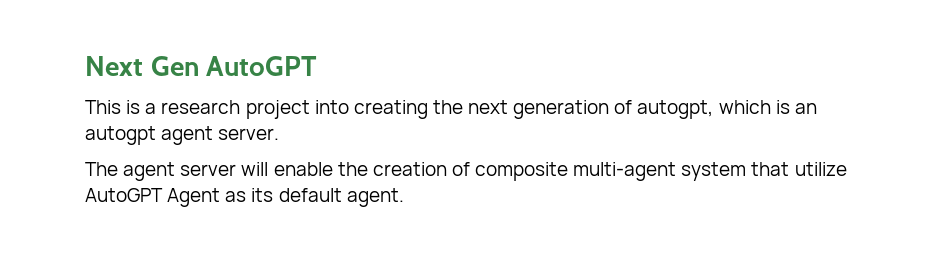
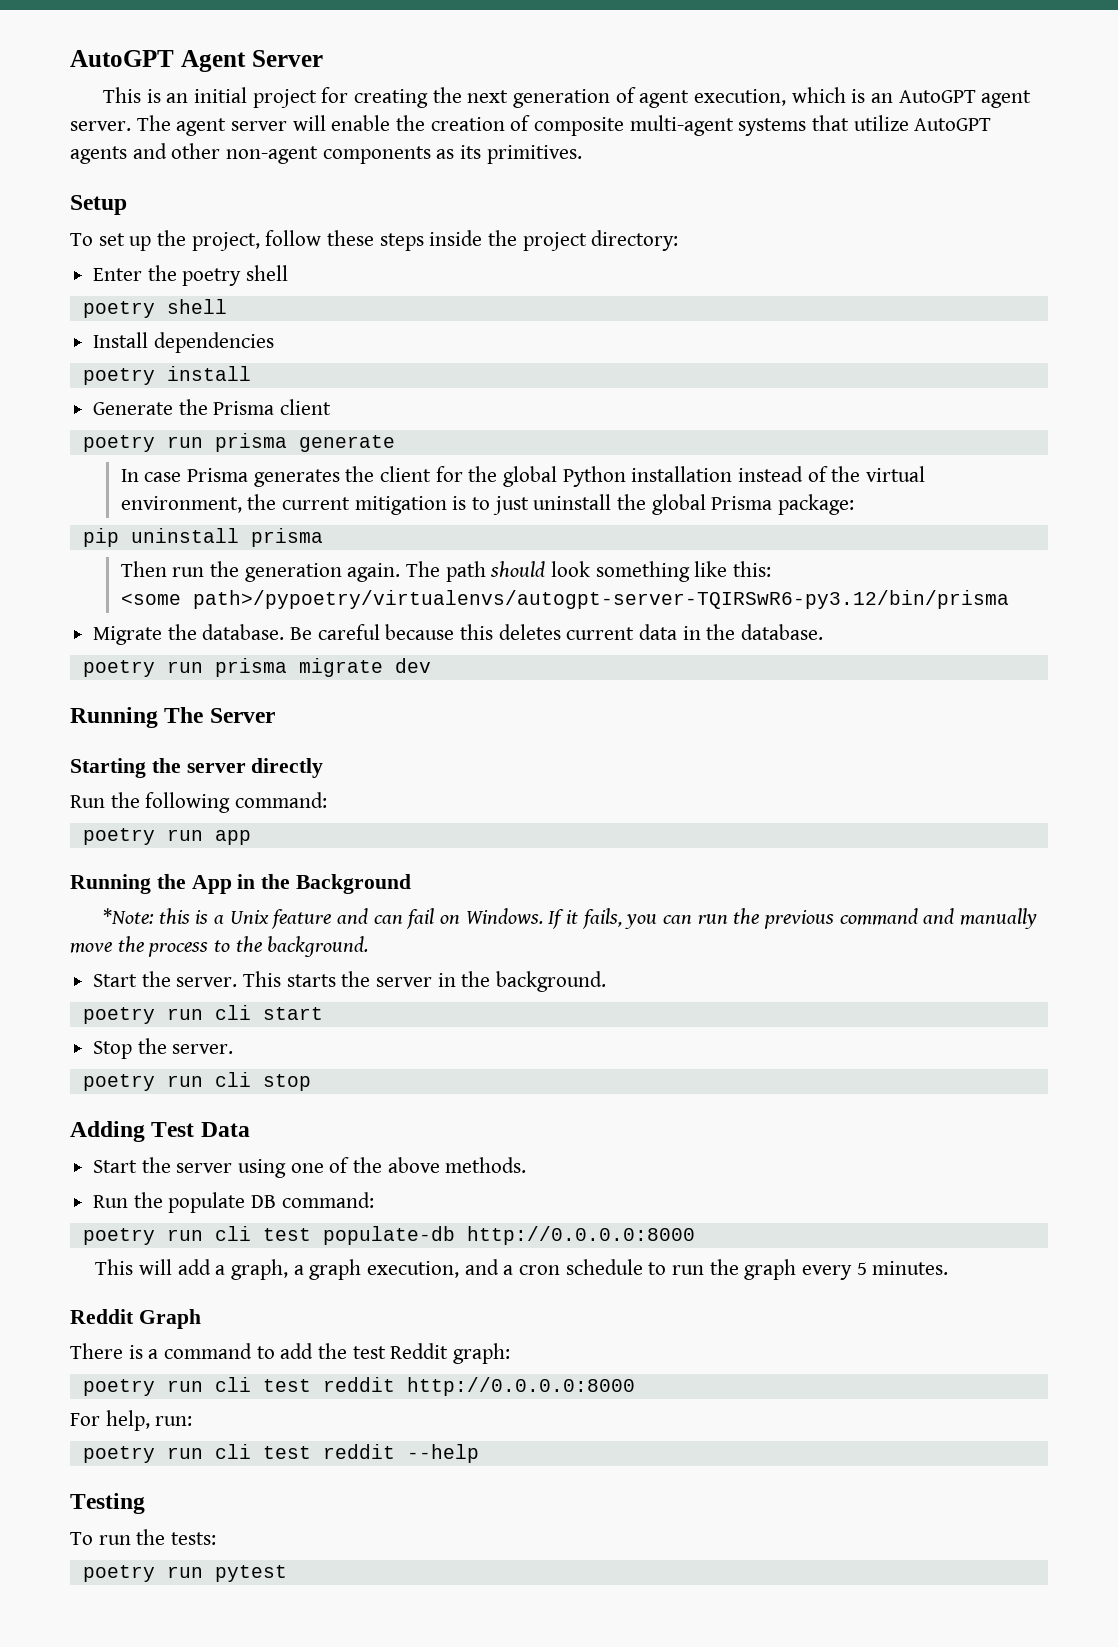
[85,56,318,76] Next Gen AutoGPT -> [70,50,323,72] AutoGPT Agent Server
[145,100,349,119] a research project into -> [166,87,349,108] an initial project for
[637,100,714,119] autogpt, -> [639,89,787,108] agent execution,
[85,126,156,145] autogpt -> [898,90,976,103] AutoGPT
(280, 134) // -> (131, 126) none
[681,162,747,181] system -> [738,118,807,136] systems
[167,188,404,207] Agent as its default agent. -> [70,143,582,164] [70,195,127,215] [70,230,679,251] [93,265,289,286] [82,299,227,318] [93,332,274,353] [82,366,251,385] [93,399,332,415] [82,433,395,452] [120,466,925,487] [120,494,854,515] [82,528,323,547] [120,561,771,582] [120,590,1009,609] [93,624,824,645] [82,658,431,677] [70,707,275,728] [70,758,324,778] [70,792,328,813] [82,828,251,845] [70,874,412,894] [102,908,1038,929] [70,936,369,957] [93,971,607,992] [82,1005,323,1024] [93,1038,234,1059] [82,1072,311,1091] [70,1121,250,1142] [93,1157,527,1178] [93,1192,374,1213] [82,1226,695,1245] [95,1259,949,1280] [70,1309,201,1329] [70,1343,511,1364] [82,1377,635,1396] [70,1410,193,1431] [82,1444,479,1463] [70,1493,145,1514] [70,1529,217,1545] [82,1565,287,1582] agents and other non-agent components as its primitives. // Setup // To set up the project, follow these steps inside the project directory: // Enter the poetry shell // poetry shell // Install dependencies // poetry install // Generate the Prisma client // poetry run prisma generate // In case Prisma generates the client for the global Python installation instead of the virtual environment, the current mitigation is to just uninstall the global Prisma package: // pip uninstall prisma // Then run the generation again. The path should look something like this: // <some path>/pypoetry/virtualenvs/autogpt-server-TQIRSwR6-py3.12/bin/prisma // Migrate the database. Be careful because this deletes current data in the database. // poetry run prisma migrate dev // Running The Server // Starting the server directly // Run the following command: // poetry run app // Running the App in the Background // *Note: this is a Unix feature and can fail on Windows. If it fails, you can run the previous command and manually move the process to the background. // Start the server. This starts the server in the background. // poetry run cli start // Stop the server. // poetry run cli stop // Adding Test Data // Start the server using one of the above methods. // Run the populate DB command: // poetry run cli test populate-db http://0.0.0.0:8000 // This will add a graph, a graph execution, and a cron schedule to run the graph every 5 minutes. // Reddit Graph // There is a command to add the test Reddit graph: // poetry run cli test reddit http://0.0.0.0:8000 // For help, run: // poetry run cli test reddit --help // Testing // To run the tests: // poetry run pytest

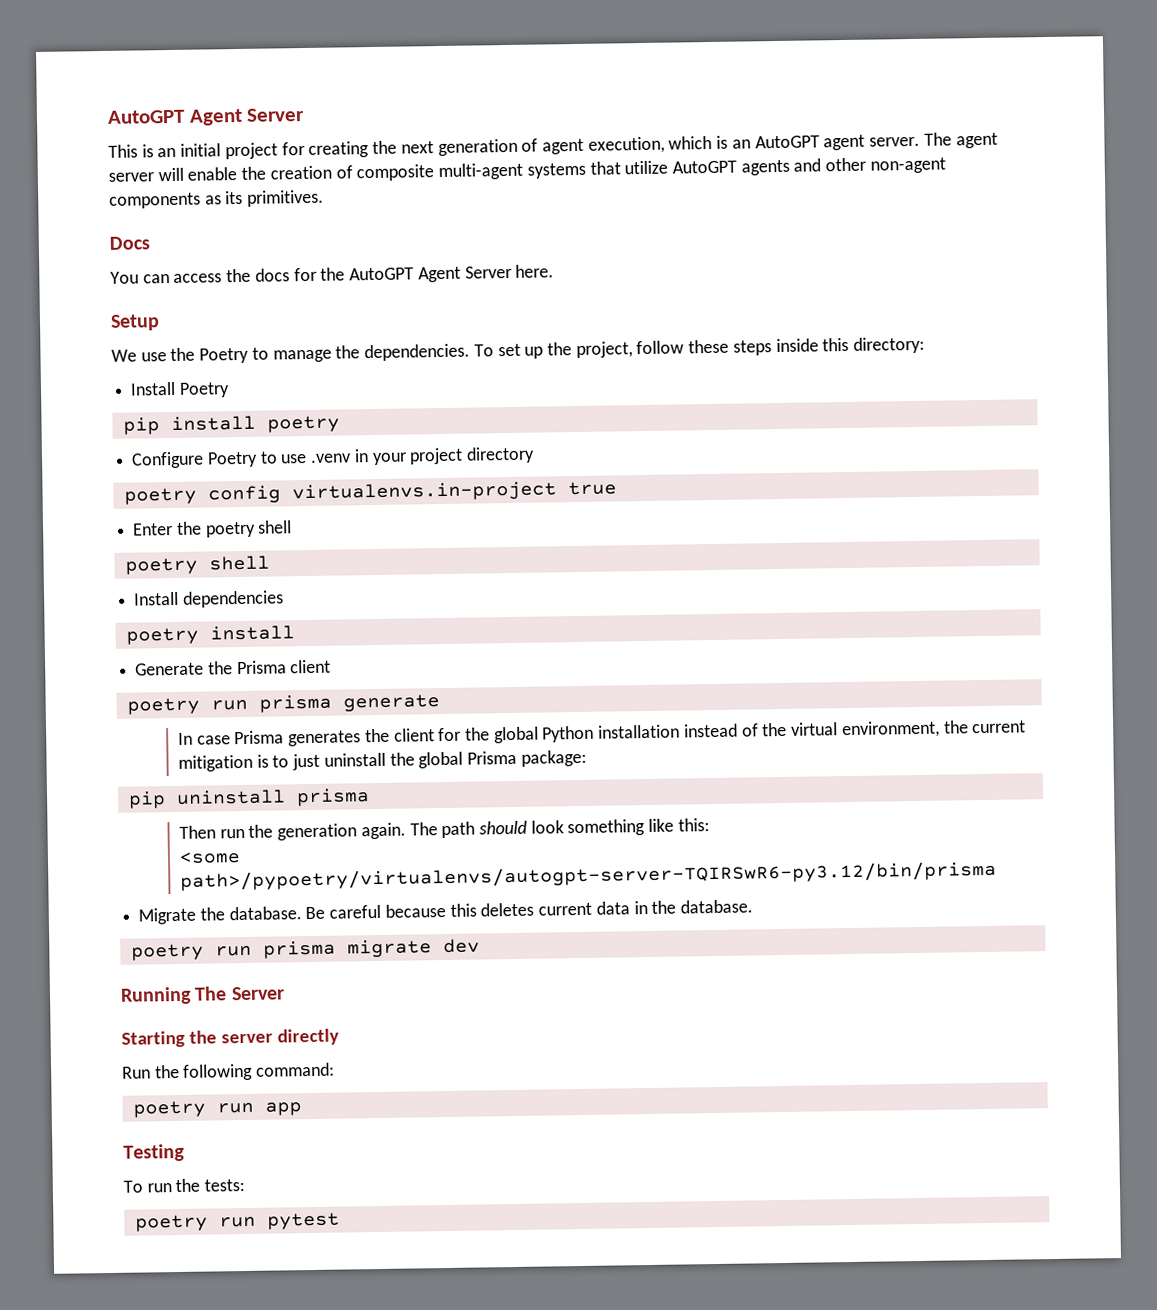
[70,195,127,215] Setup // -> [109,236,150,250] [110,264,555,284] [110,314,160,331] [111,343,471,364] Docs // You can access the docs for the AutoGPT Agent Server here. // Setup // We use the Poetry to manage the dependencies.
[488,230,679,251] the project directory: -> [822,336,926,354] [130,381,230,398] [122,415,340,435] [131,446,536,469] [123,481,617,505] this directory: // Install Poetry // pip install poetry // Configure Poetry to use .venv in your project directory // poetry config virtualenvs.in-project true
[70,874,412,894] [102,908,1038,929] [70,936,369,957] [93,971,607,992] [82,1005,323,1024] [93,1038,234,1059] [82,1072,311,1091] [70,1121,250,1142] [93,1157,527,1178] [93,1192,374,1213] [82,1226,695,1245] [95,1259,949,1280] [70,1309,201,1329] [70,1343,511,1364] [82,1377,635,1396] [70,1410,193,1431] [82,1444,479,1463] // Running the App in the Background // *Note: this is a Unix feature and can fail on Windows. If it fails, you can run the previous command and manually move the process to the background. // Start the server. This starts the server in the background. // poetry run cli start // Stop the server. // poetry run cli stop // Adding Test Data // Start the server using one of the above methods. // Run the populate DB command: // poetry run cli test populate-db http://0.0.0.0:8000 // This will add a graph, a graph execution, and a cron schedule to run the graph every 5 minutes. // Reddit Graph // There is a command to add the test Reddit graph: // poetry run cli test reddit http://0.0.0.0:8000 // For help, run: // poetry run cli test reddit --help -> (302, 1109) none

